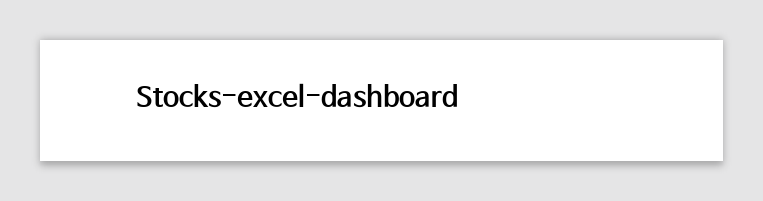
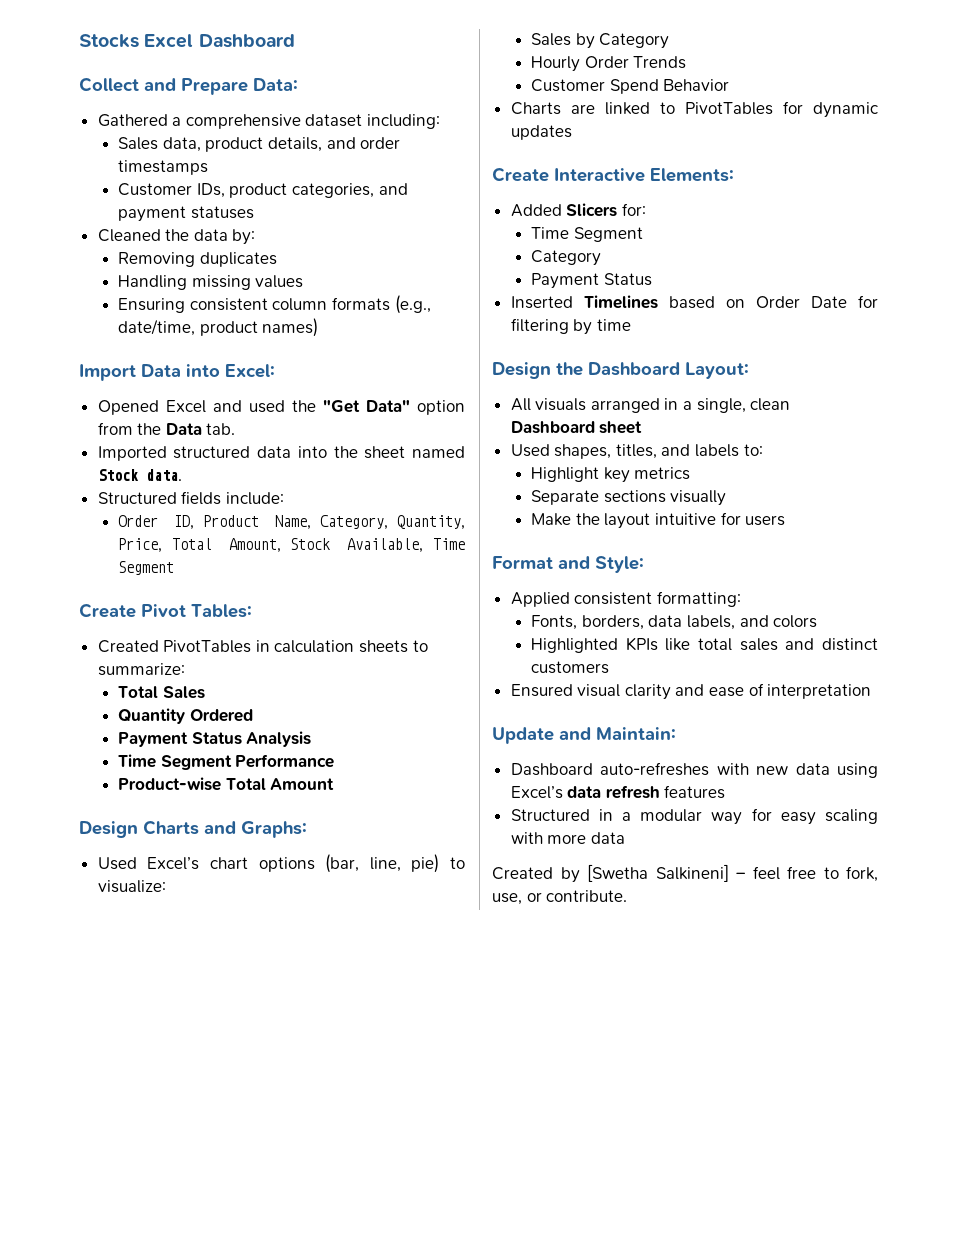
[136,83,458,108] Stocks-excel-dashboard -> [79,34,295,48] [79,77,298,95] [97,114,441,129] [118,137,401,152] [118,160,209,175] [118,183,408,198] [118,206,254,222] [97,229,256,245] [118,252,277,267] [118,275,304,290] [118,295,431,314] [118,318,319,337] [79,364,275,381] [97,400,465,415] [97,422,236,435] [97,446,465,461] [97,469,182,481] [97,491,284,505] [118,515,466,530] [118,538,465,553] [118,561,175,575] [79,603,252,618] [97,640,428,653] [97,663,185,676] [118,686,205,699] [118,708,253,724] [118,731,312,747] [118,754,335,770] [118,777,335,791] [79,820,307,838] [97,854,465,873] [97,880,166,893] [531,33,670,49] [531,56,687,72] [531,79,730,94] [510,101,878,118] [510,125,572,140] [492,167,734,182] [510,203,646,217] [531,227,643,242] [531,250,602,266] [531,273,652,289] [510,295,878,309] [510,318,631,335] [492,362,749,379] [510,398,791,413] [510,421,643,434] [510,444,763,459] [531,467,691,483] [531,490,727,506] [531,512,786,529] [492,556,644,573] [510,591,741,607] [531,615,818,630] [531,637,878,653] [531,661,610,674] [510,683,872,700] [492,727,676,744] [510,762,878,778] [510,785,726,799] [510,808,878,825] [510,832,625,844] [492,864,878,883] [492,890,628,905] Stocks Excel Dashboard // Collect and Prepare Data: // Gathered a comprehensive dataset including: // Sales data, product details, and order timestamps // Customer IDs, product categories, and payment statuses // Cleaned the data by: // Removing duplicates // Handling missing values // Ensuring consistent column formats (e.g., date/time, product names) // Import Data into Excel: // Opened Excel and used the "Get Data" option from the Data tab. // Imported structured data into the sheet named Stock data. // Structured fields include: // Order ID, Product Name, Category, Quantity, Price, Total Amount, Stock Available, Time Segment // Create Pivot Tables: // Created PivotTables in calculation sheets to summarize: // Total Sales // Quantity Ordered // Payment Status Analysis // Time Segment Performance // Product-wise Total Amount // Design Charts and Graphs: // Used Excel’s chart options (bar, line, pie) to visualize: // Sales by Category // Hourly Order Trends // Customer Spend Behavior // Charts are linked to PivotTables for dynamic updates // Create Interactive Elements: // Added Slicers for: // Time Segment // Category // Payment Status // Inserted Timelines based on Order Date for filtering by time // Design the Dashboard Layout: // All visuals arranged in a single, clean Dashboard sheet // Used shapes, titles, and labels to: // Highlight key metrics // Separate sections visually // Make the layout intuitive for users // Format and Style: // Applied consistent formatting: // Fonts, borders, data labels, and colors // Highlighted KPIs like total sales and distinct customers // Ensured visual clarity and ease of interpretation // Update and Maintain: // Dashboard auto-refreshes with new data using Excel’s data refresh features // Structured in a modular way for easy scaling with more data // Created by [Swetha Salkineni] – feel free to fork, use, or contribute.

